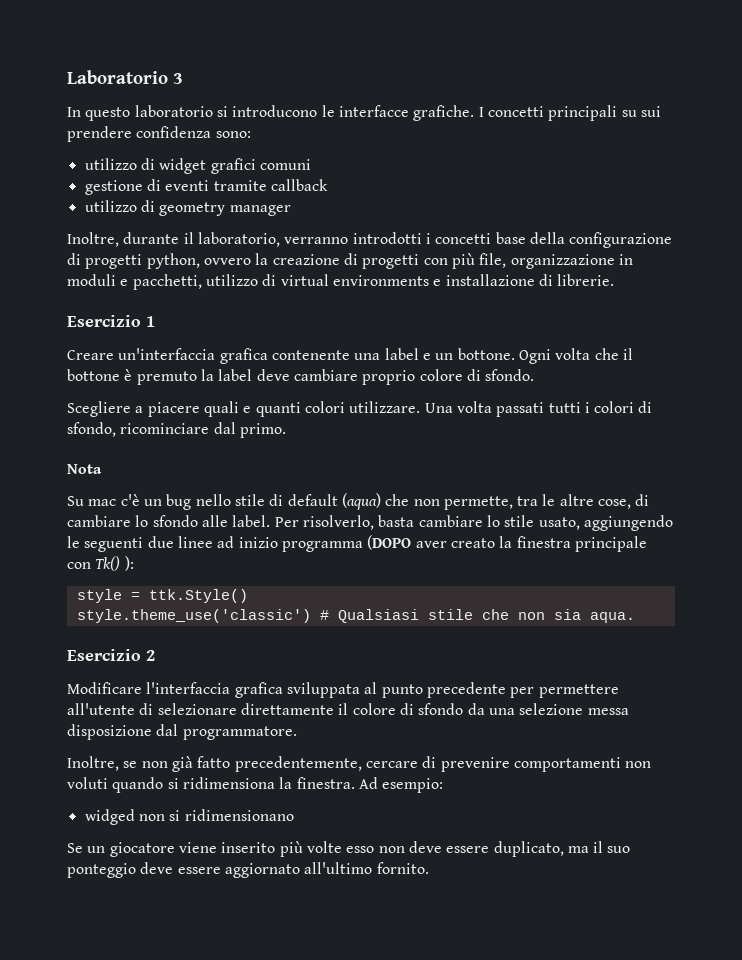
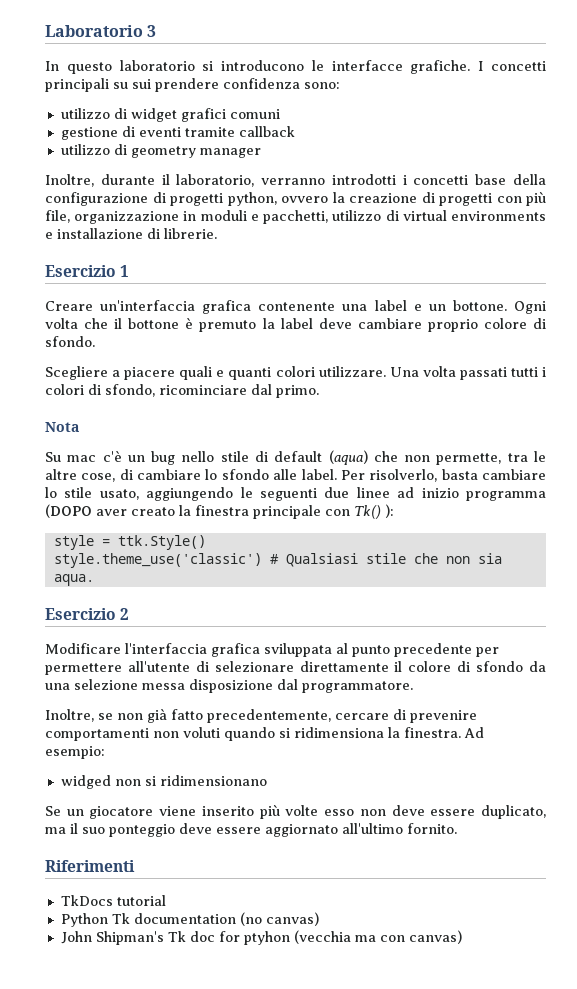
(429, 868) none -> [45,860,135,872] [60,895,166,906] [60,912,319,927] [60,930,462,945] // Riferimenti // TkDocs tutorial // Python Tk documentation (no canvas) // John Shipman's Tk doc for ptyhon (vecchia ma con canvas)

